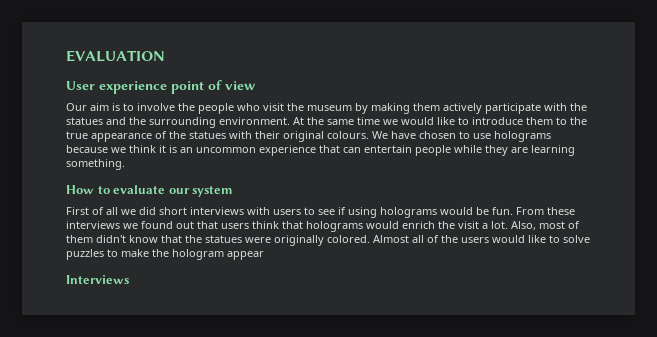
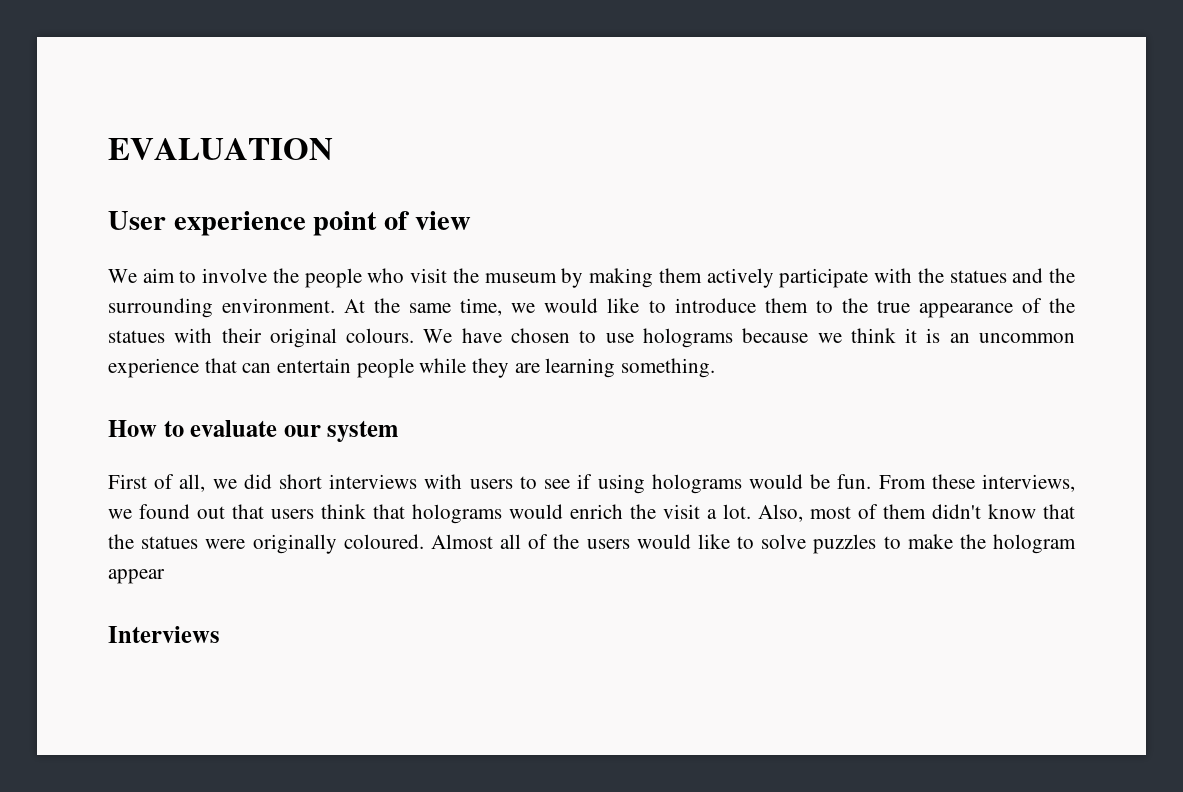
[66,103,120,111] Our aim is -> [108,268,175,283] We aim
[357,117,380,125] time -> [460,298,503,316] time,
[106,207,118,215] all -> [179,474,206,492] all,
[66,221,120,229] interviews -> [982,474,1075,492] interviews,
[327,235,370,243] colored. -> [343,534,424,549] coloured.

